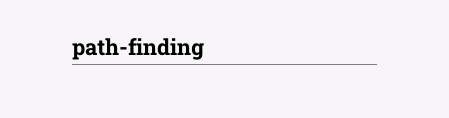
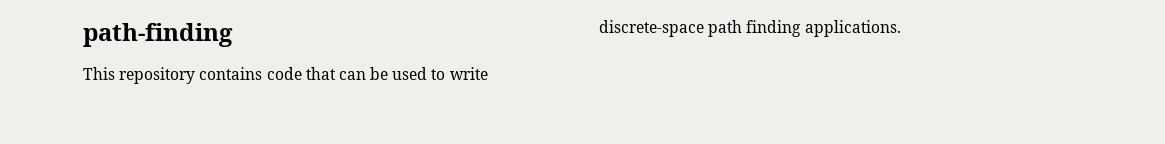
(204, 49) none -> [83,67,488,84] [599,20,901,37] // This repository contains code that can be used to write discrete-space path finding applications.

